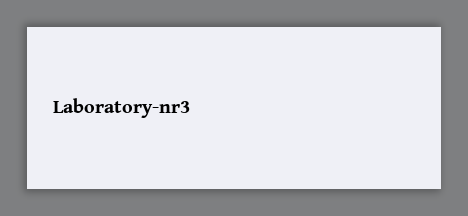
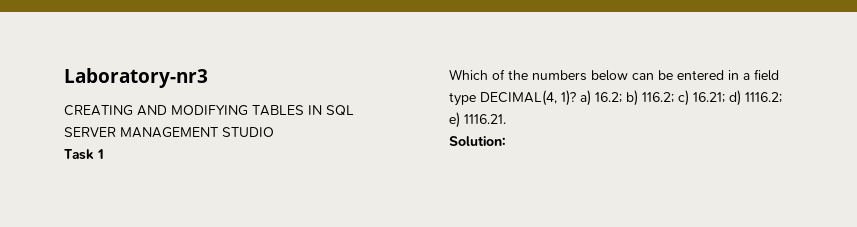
(190, 108) none -> [64,105,354,116] [64,127,274,138] [64,149,104,160] [449,69,779,81] [449,90,782,106] [449,112,506,128] [449,136,506,146] // CREATING AND MODIFYING TABLES IN SQL SERVER MANAGEMENT STUDIO // Task 1 // Which of the numbers below can be entered in a field type DECIMAL(4, 1)? a) 16.2; b) 116.2; c) 16.21; d) 1116.2; e) 1116.21. // Solution:

